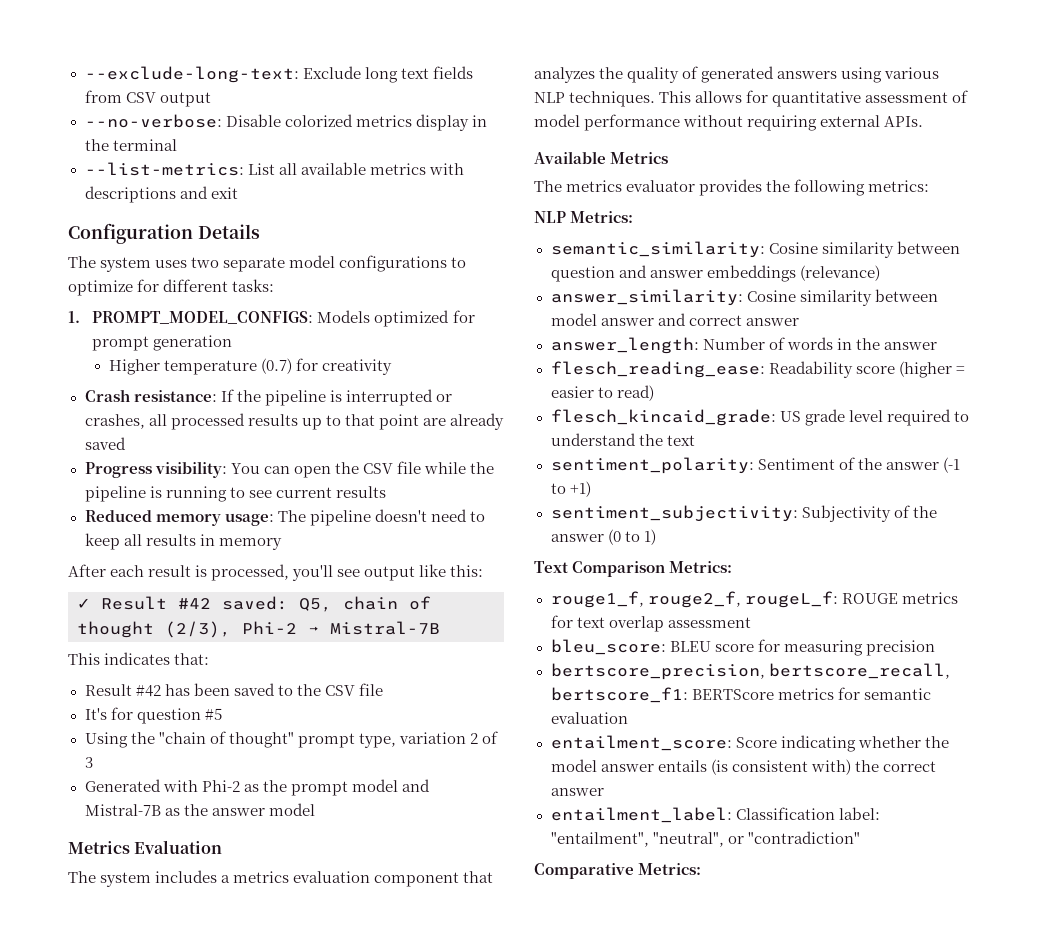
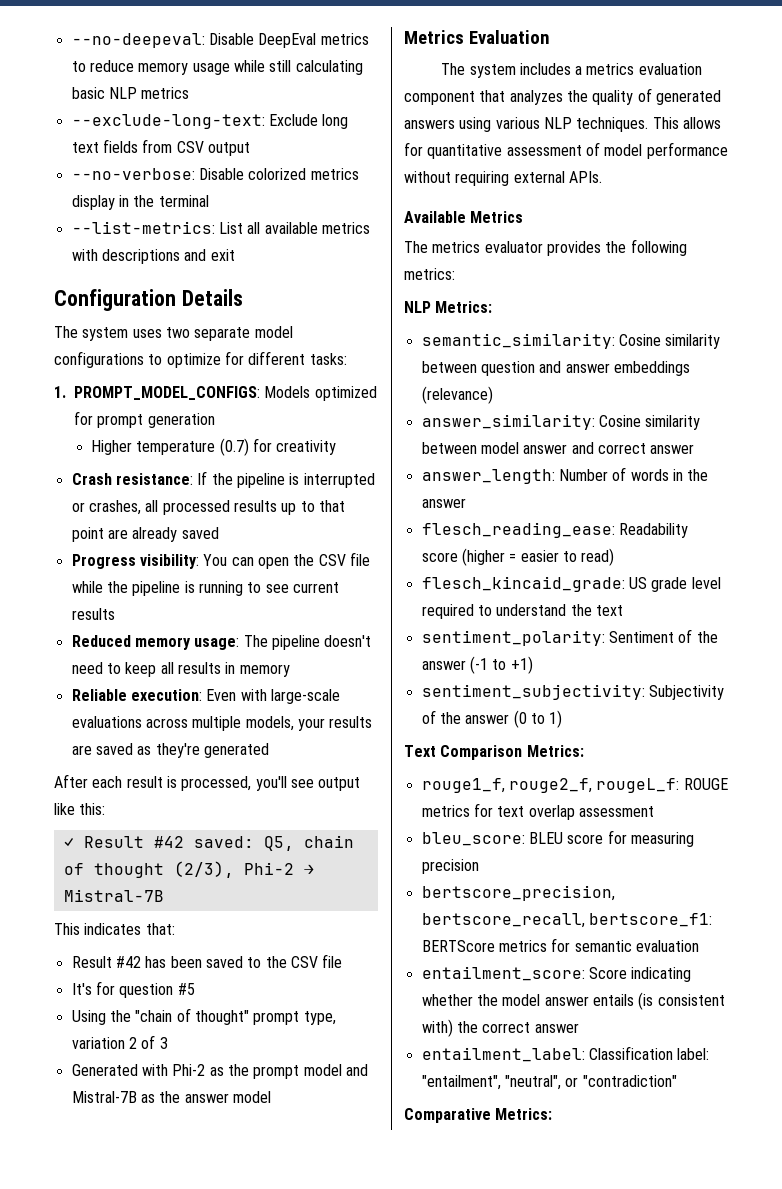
(84, 74) none -> [71,33,369,48] [71,60,363,75] [71,87,190,99] --no-deepeval: Disable DeepEval metrics to reduce memory usage while still calculating basic NLP metrics //
(282, 544) none -> [71,689,340,704] [71,716,373,731] [71,743,269,758] // Reliable execution: Even with large-scale evaluations across multiple models, your results are saved as they're generated

